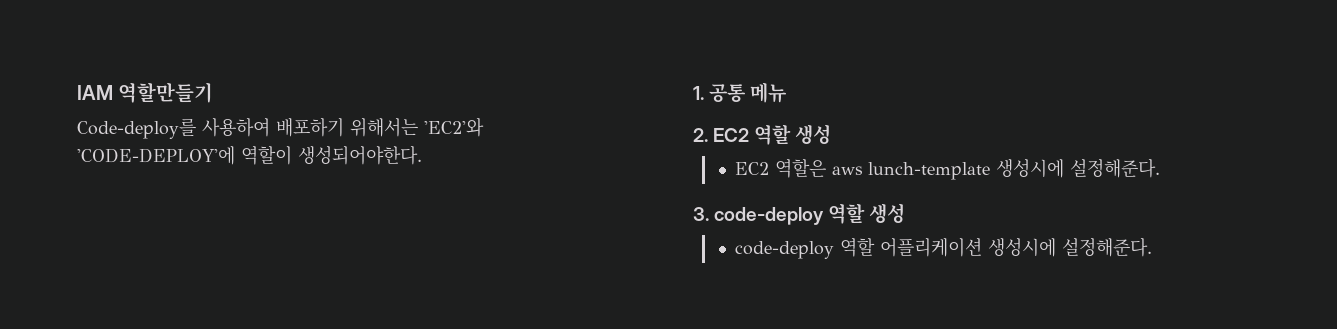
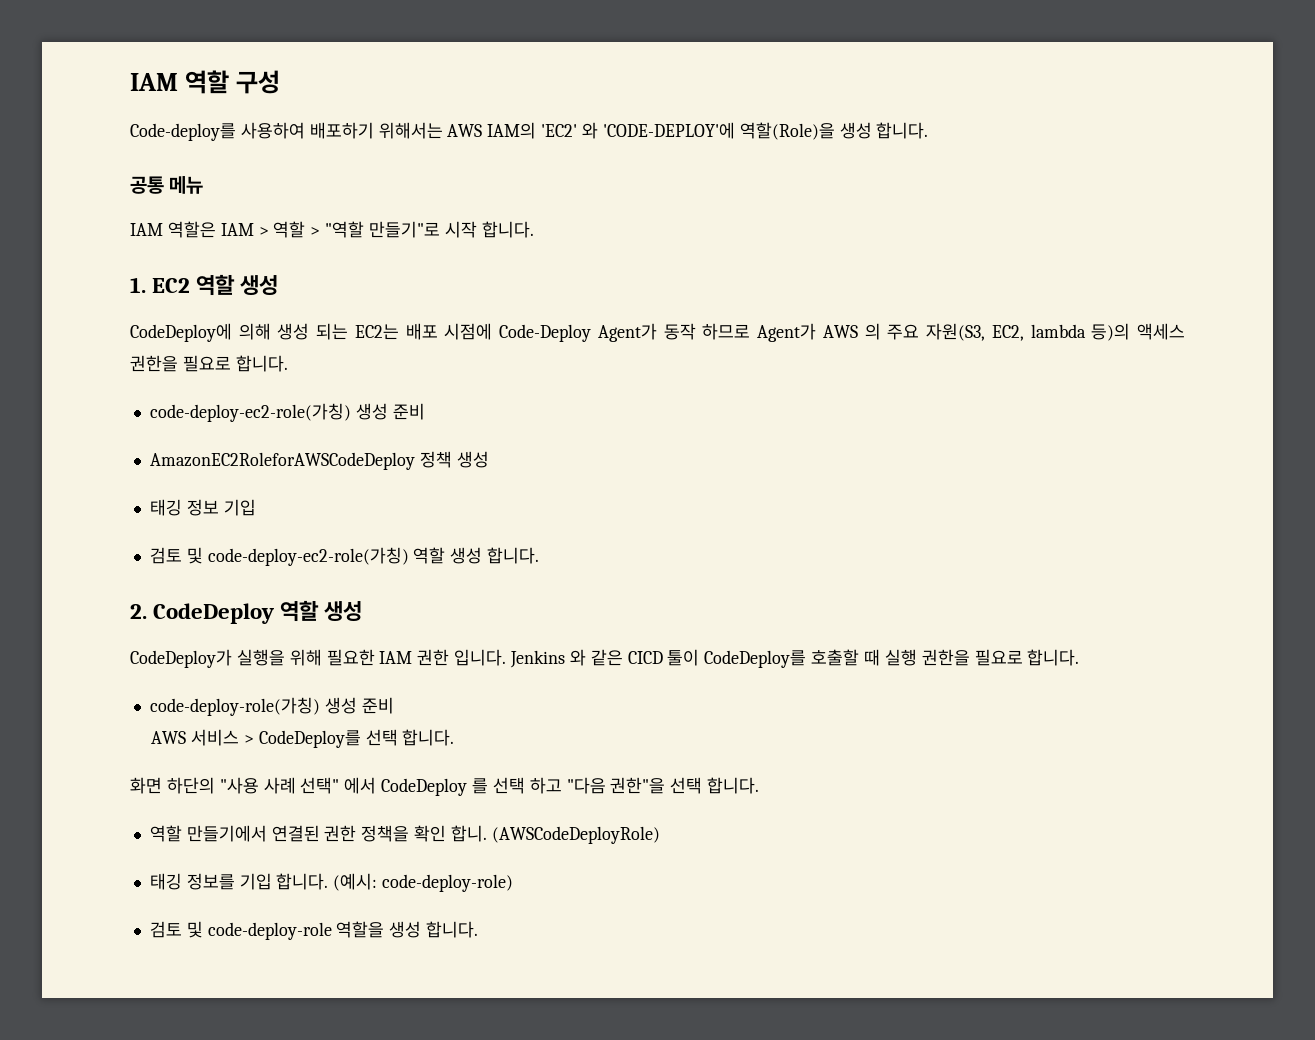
[77,82,214,103] IAM 역할만들기 -> [130,70,280,94] IAM 역할 구성
[424,117,484,137] [77,145,422,165] [693,82,788,103] [693,124,832,145] [734,158,1160,180] [693,203,906,225] [734,237,1152,259] 'EC2'와 'CODE-DEPLOY'에 역할이 생성되어야한다. // 1. 공통 메뉴 // 2. EC2 역할 생성 // EC2 역할은 aws lunch-template 생성시에 설정해준다. // 3. code-deploy 역할 생성 // code-deploy 역할 어플리케이션 생성시에 설정해준다. -> [447,122,929,140] [130,176,204,194] [130,221,534,238] [130,274,279,296] [130,323,1185,342] [130,355,288,372] [149,403,425,422] [149,451,489,470] [149,499,256,516] [149,547,540,566] [130,600,363,624] [130,649,1080,668] [149,697,394,716] [151,729,455,748] [130,777,760,796] [149,825,660,844] [149,873,514,892] [149,921,479,940] AWS IAM의 'EC2' 와 'CODE-DEPLOY'에 역할(Role)을 생성 합니다. // 공통 메뉴 // IAM 역할은 IAM > 역할 > "역할 만들기"로 시작 합니다. // 1. EC2 역할 생성 // CodeDeploy에 의해 생성 되는 EC2는 배포 시점에 Code-Deploy Agent가 동작 하므로 Agent가 AWS 의 주요 자원(S3, EC2, lambda 등)의 액세스 권한을 필요로 합니다. // code-deploy-ec2-role(가칭) 생성 준비 // AmazonEC2RoleforAWSCodeDeploy 정책 생성 // 태깅 정보 기입 // 검토 및 code-deploy-ec2-role(가칭) 역할 생성 합니다. // 2. CodeDeploy 역할 생성 // CodeDeploy가 실행을 위해 필요한 IAM 권한 입니다. Jenkins 와 같은 CICD 툴이 CodeDeploy를 호출할 때 실행 권한을 필요로 합니다. // code-deploy-role(가칭) 생성 준비 // AWS 서비스 > CodeDeploy를 선택 합니다. // 화면 하단의 "사용 사례 선택" 에서 CodeDeploy 를 선택 하고 "다음 권한"을 선택 합니다. // 역할 만들기에서 연결된 권한 정책을 확인 합니. (AWSCodeDeployRole) // 태깅 정보를 기입 합니다. (예시: code-deploy-role) // 검토 및 code-deploy-role 역할을 생성 합니다.

